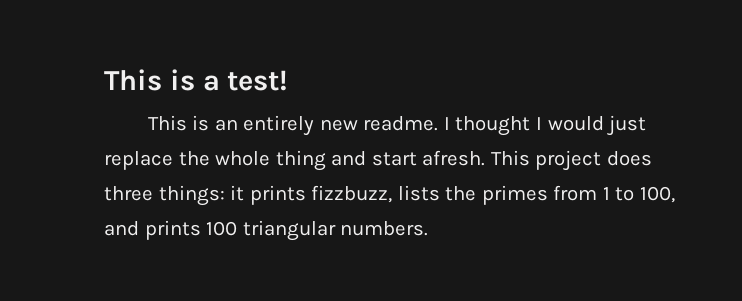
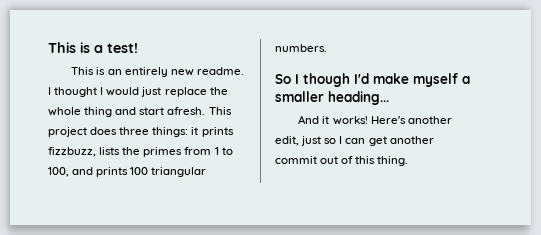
(429, 228) none -> [275,73,470,87] [275,91,389,105] [298,115,452,125] [275,136,434,146] [275,156,409,166] // So I though I'd make myself a smaller heading... // And it works! Here's another edit, just so I can get another commit out of this thing.

